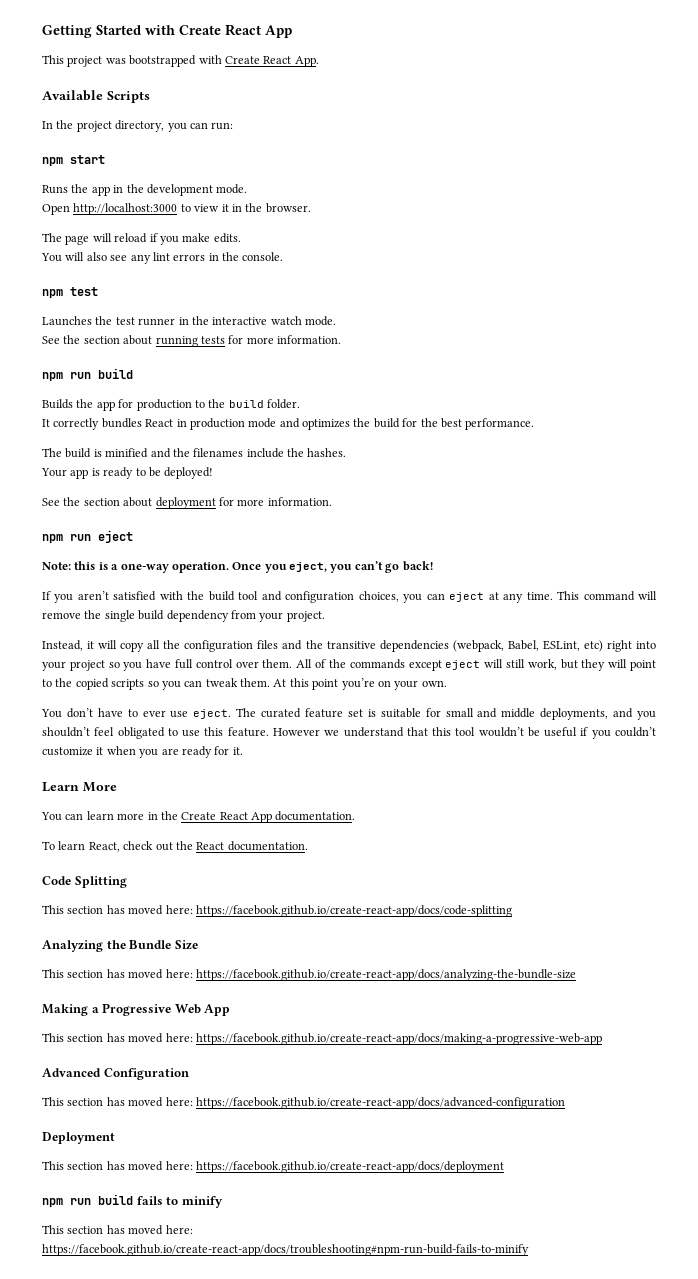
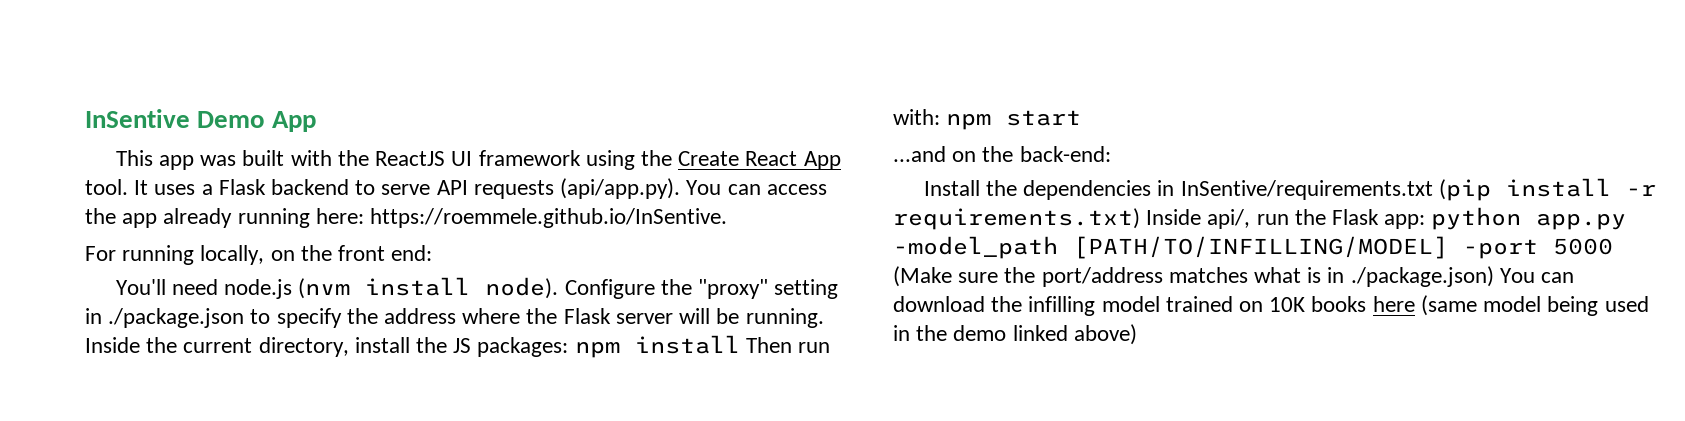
[42,24,292,38] [42,55,319,67] [42,90,150,103] [42,120,234,132] [42,155,105,166] [42,184,248,196] [42,203,311,215] [42,233,241,245] [41,252,284,264] [42,287,98,298] [42,316,336,326] [42,335,341,347] [42,368,133,381] [42,399,300,411] [42,418,535,430] [42,448,347,458] [41,467,214,479] [42,497,332,509] [42,530,133,543] [42,561,433,573] [42,591,657,603] [42,610,325,622] [42,640,656,652] [42,659,656,671] [42,678,447,690] [41,708,656,720] [42,727,656,739] [42,746,243,758] [42,782,117,792] [41,811,356,823] [42,841,308,852] [42,876,127,888] [42,905,512,917] [42,940,198,952] [42,969,576,981] [42,1003,231,1016] [42,1033,602,1045] [42,1068,189,1080] [42,1097,565,1109] [42,1132,115,1144] [42,1161,504,1173] [42,1194,223,1208] [42,1225,193,1235] [42,1244,529,1256] Getting Started with Create React App // This project was bootstrapped with Create React App. // Available Scripts // In the project directory, you can run: // npm start // Runs the app in the development mode. // Open http://localhost:3000 to view it in the browser. // The page will reload if you make edits. // You will also see any lint errors in the console. // npm test // Launches the test runner in the interactive watch mode. // See the section about running tests for more information. // npm run build // Builds the app for production to the build folder. // It correctly bundles React in production mode and optimizes the build for the best performance. // The build is minified and the filenames include the hashes. // Your app is ready to be deployed! // See the section about deployment for more information. // npm run eject // Note: this is a one-way operation. Once you eject, you can’t go back! // If you aren’t satisfied with the build tool and configuration choices, you can eject at any time. This command will remove the single build dependency from your project. // Instead, it will copy all the configuration files and the transitive dependencies (webpack, Babel, ESLint, etc) right into your project so you have full control over them. All of the commands except eject will still work, but they will point to the copied scripts so you can tweak them. At this point you’re on your own. // You don’t have to ever use eject. The curated feature set is suitable for small and middle deployments, and you shouldn’t feel obligated to use this feature. However we understand that this tool wouldn’t be useful if you couldn’t customize it when you are ready for it. // Learn More // You can learn more in the Create React App documentation. // To learn React, check out the React documentation. // Code Splitting // This section has moved here: https://facebook.github.io/create-react-app/docs/code-splitting // Analyzing the Bundle Size // This section has moved here: https://facebook.github.io/create-react-app/docs/analyzing-the-bundle-size // Making a Progressive Web App // This section has moved here: https://facebook.github.io/create-react-app/docs/making-a-progressive-web-app // Advanced Configuration // This section has moved here: https://facebook.github.io/create-react-app/docs/advanced-configuration // Deployment // This section has moved here: https://facebook.github.io/create-react-app/docs/deployment // npm run build fails to minify // This section has moved here: https://facebook.github.io/create-react-app/docs/troubleshooting#npm-run-build-fails-to-minify -> [85,109,317,132] [115,150,841,170] [85,178,827,199] [85,208,728,228] [85,245,433,265] [115,277,839,299] [85,308,824,328] [85,335,831,358] [893,109,1082,130] [893,146,1111,162] [923,178,1656,201] [893,207,1627,230] [893,236,1613,259] [893,266,1575,287] [893,295,1649,316] [893,324,1137,345] InSentive Demo App // This app was built with the ReactJS UI framework using the Create React App tool. It uses a Flask backend to serve API requests (api/app.py). You can access the app already running here: https://roemmele.github.io/InSentive. // For running locally, on the front end: // You'll need node.js (nvm install node). Configure the "proxy" setting in ./package.json to specify the address where the Flask server will be running. Inside the current directory, install the JS packages: npm install Then run with: npm start // ...and on the back-end: // Install the dependencies in InSentive/requirements.txt (pip install -r requirements.txt) Inside api/, run the Flask app: python app.py -model_path [PATH/TO/INFILLING/MODEL] -port 5000 (Make sure the port/address matches what is in ./package.json) You can download the infilling model trained on 10K books here (same model being used in the demo linked above)

